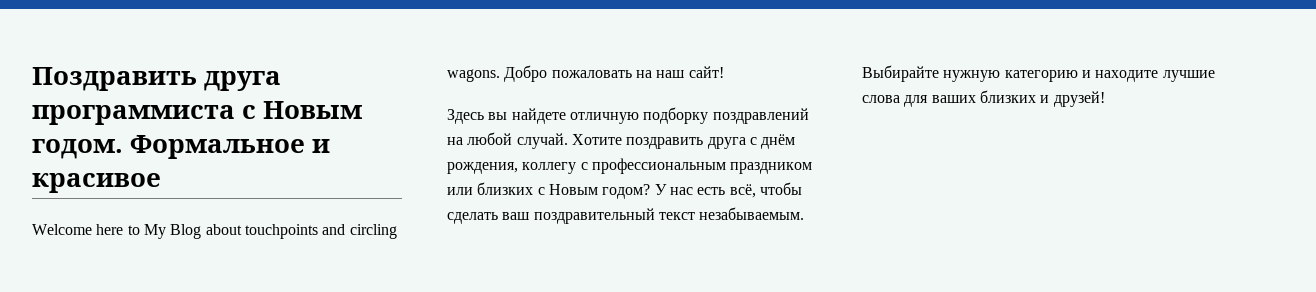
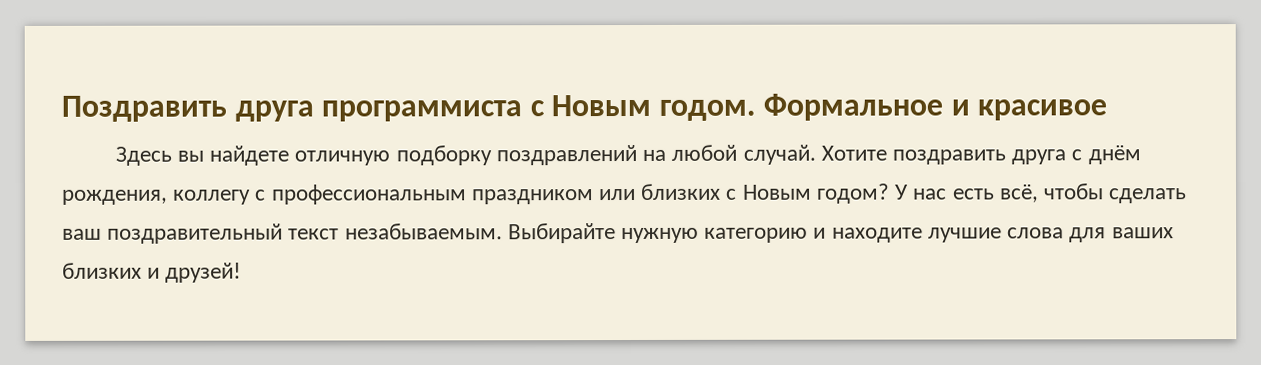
[32,224,397,239] [447,65,724,82] // Welcome here to My Blog about touchpoints and circling wagons. Добро пожаловать на наш сайт! -> (1108, 110) none

